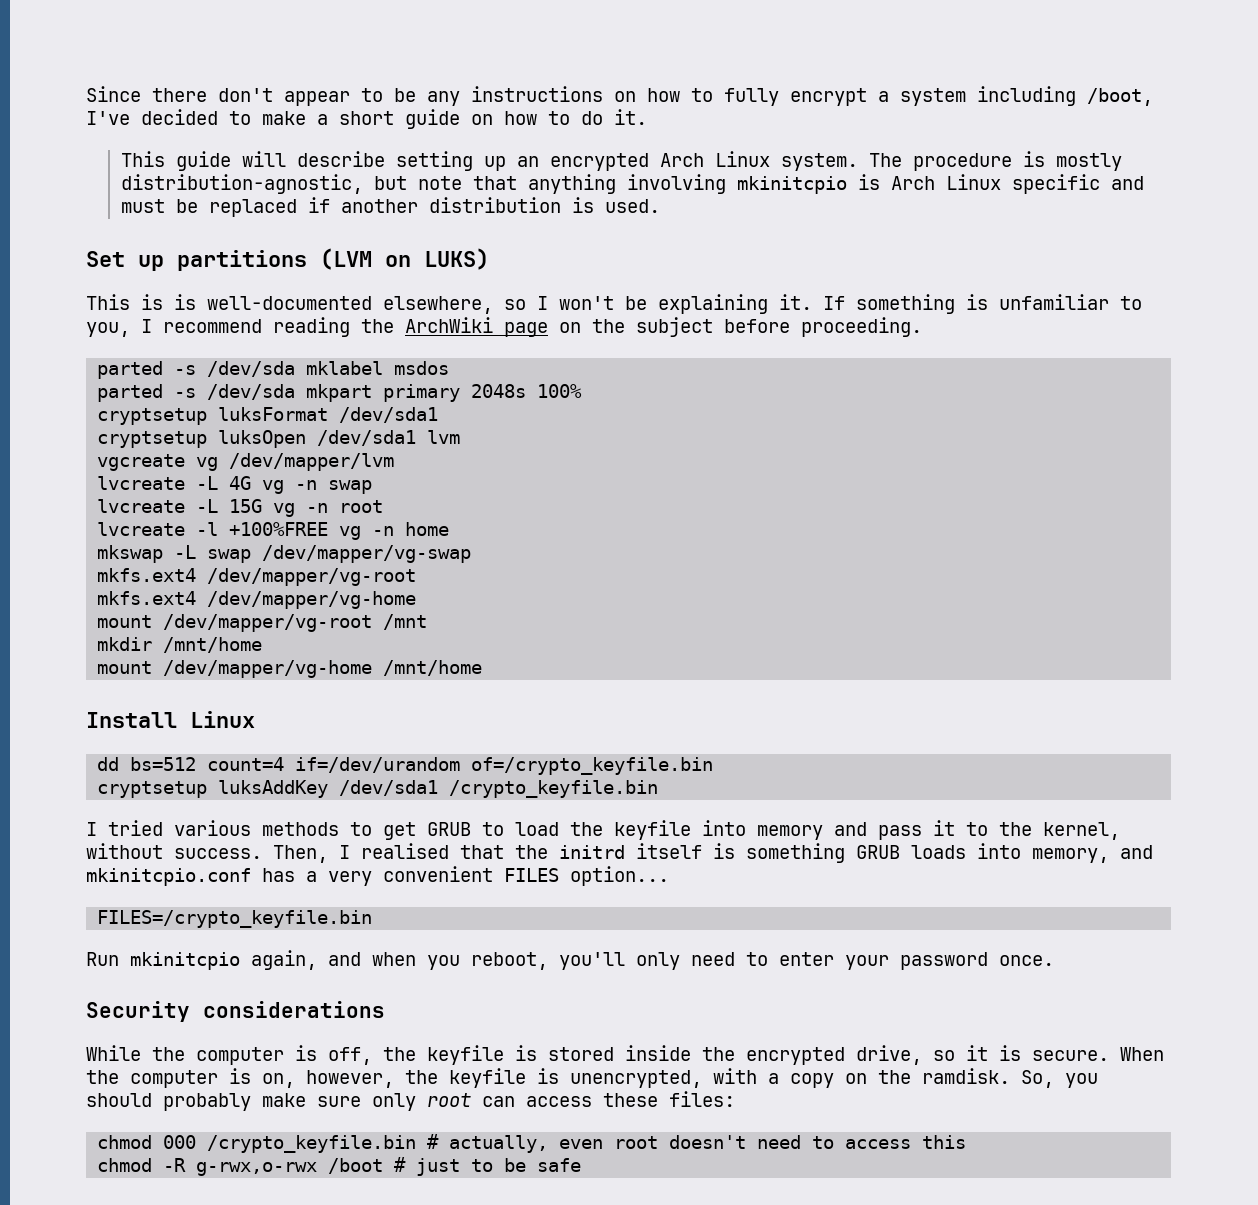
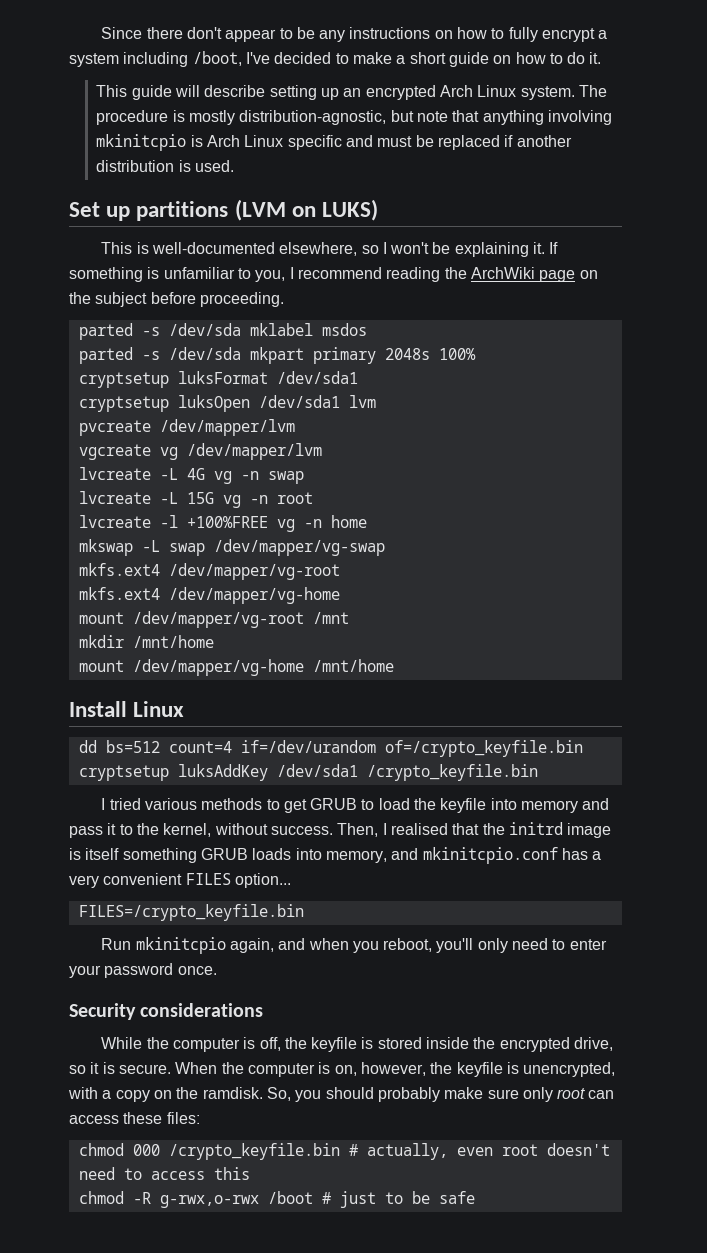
[174,294,196,310] is -> (149, 248) none
(461, 437) none -> [78,419,295,436] // pvcreate /dev/mapper/lvm
[636,843,735,859] itself is -> [567,823,612,838] [69,848,120,860] image is itself

